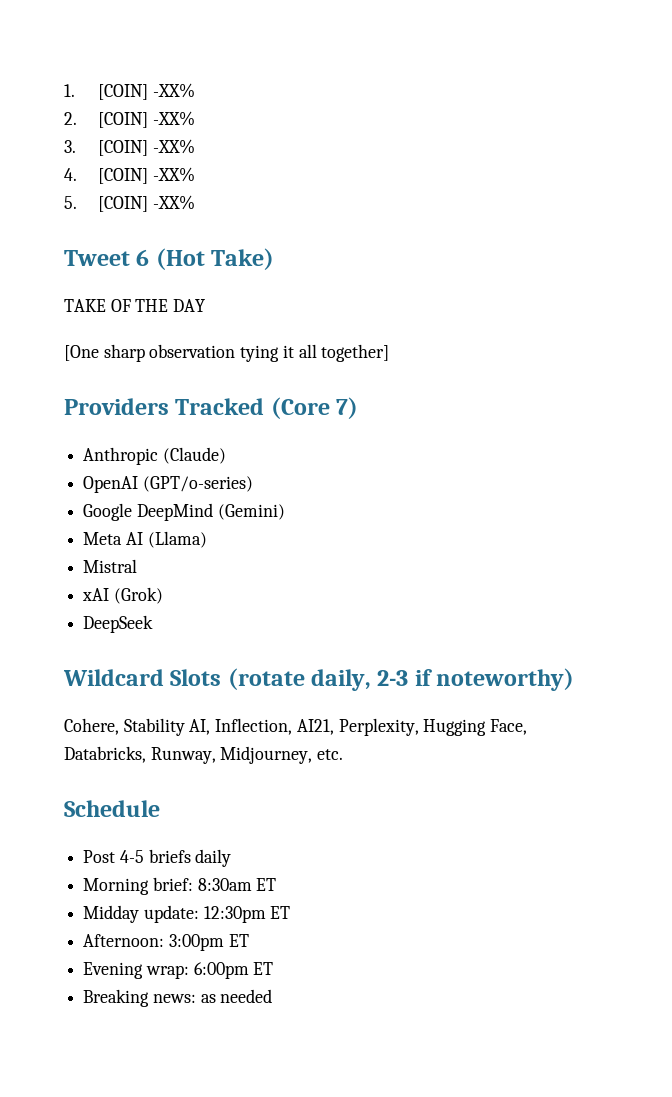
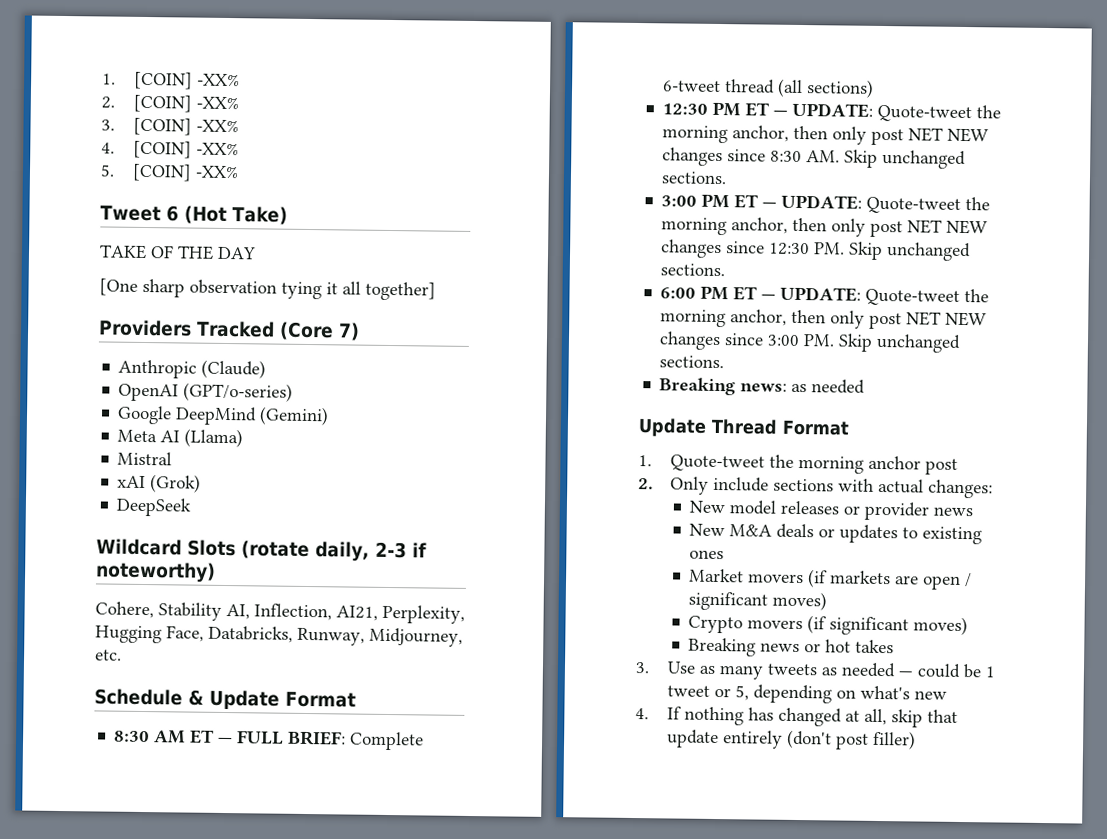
[83,849,232,867] [83,877,277,895] [83,905,291,923] [83,934,249,951] [83,962,274,979] [83,989,273,1007] // Post 4-5 briefs daily // Morning brief: 8:30am ET // Midday update: 12:30pm ET // Afternoon: 3:00pm ET // Evening wrap: 6:00pm ET // Breaking news: as needed -> [188,689,356,710] [114,729,425,751] [663,78,875,98] [662,101,1002,123] [662,125,990,146] [662,147,967,170] [661,171,728,185] [661,193,991,214] [661,217,989,238] [660,239,972,262] [660,263,726,277] [660,285,990,306] [660,309,988,330] [659,331,962,353] [659,355,725,369] [659,377,866,396] [638,418,850,437] [638,454,959,475] [638,476,994,499] [689,500,974,521] [689,523,983,545] [689,549,725,560] [689,568,973,590] [688,591,828,611] [688,615,969,636] [688,637,895,657] [635,661,997,680] [667,684,948,704] [635,706,959,728] [667,729,917,750] & Update Format // 8:30 AM ET — FULL BRIEF: Complete 6-tweet thread (all sections) // 12:30 PM ET — UPDATE: Quote-tweet the morning anchor, then only post NET NEW changes since 8:30 AM. Skip unchanged sections. // 3:00 PM ET — UPDATE: Quote-tweet the morning anchor, then only post NET NEW changes since 12:30 PM. Skip unchanged sections. // 6:00 PM ET — UPDATE: Quote-tweet the morning anchor, then only post NET NEW changes since 3:00 PM. Skip unchanged sections. // Breaking news: as needed // Update Thread Format // 1. Quote-tweet the morning anchor post // 2. Only include sections with actual changes: // New model releases or provider news // New M&A deals or updates to existing ones // Market movers (if markets are open / significant moves) // Crypto movers (if significant moves) // Breaking news or hot takes // 3. Use as many tweets as needed — could be 1 tweet or 5, depending on what's new // 4. If nothing has changed at all, skip that update entirely (don't post filler)

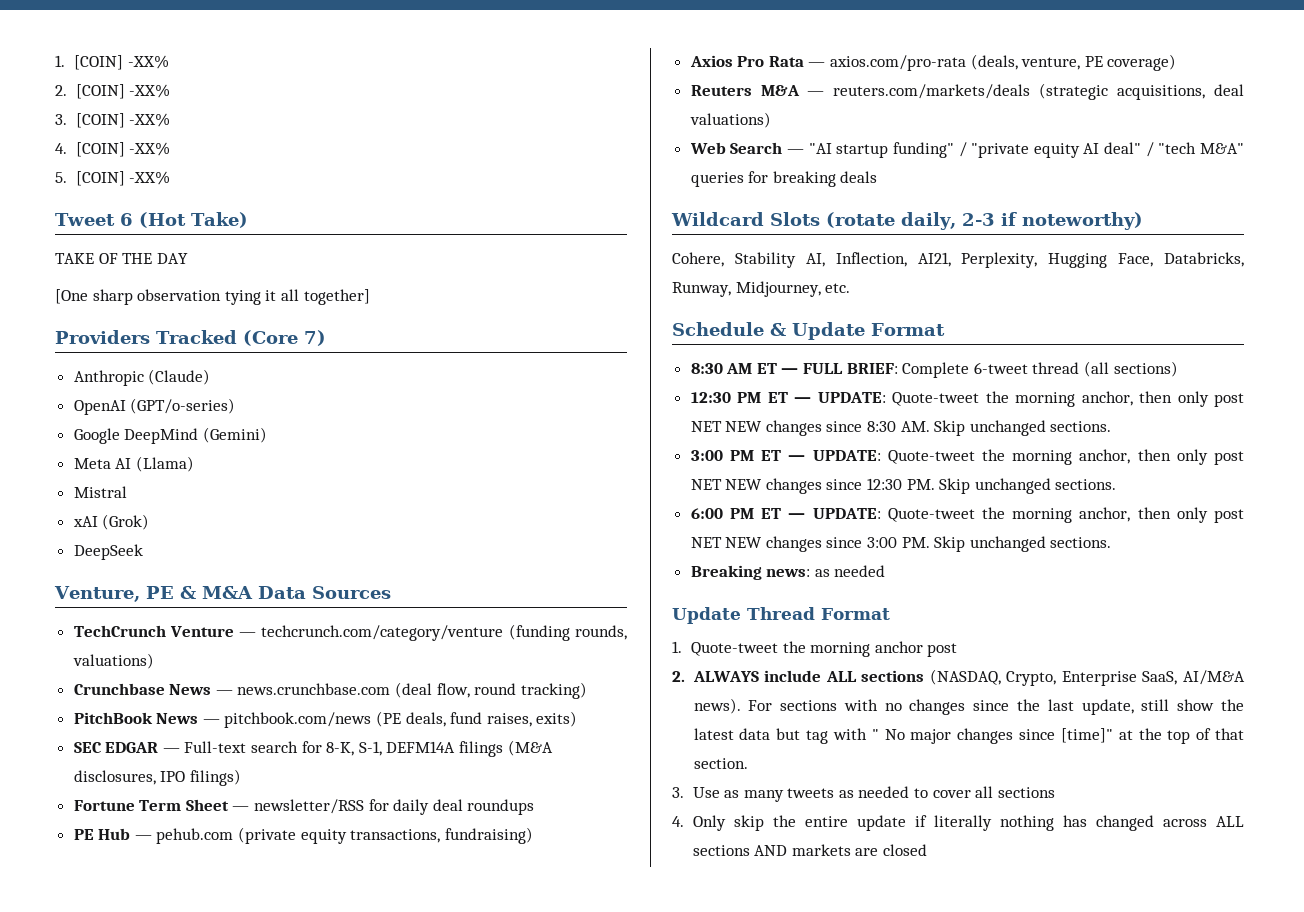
(193, 507) none -> [54,586,391,602] [73,624,627,641] [72,653,154,669] [73,682,587,699] [73,711,578,728] [73,740,553,757] [73,769,241,786] [73,799,535,815] [73,827,533,844] [689,54,1177,71] [690,83,1244,100] [689,112,771,128] [689,142,1244,158] [690,171,878,187] // Venture, PE & M&A Data Sources // TechCrunch Venture — techcrunch.com/category/venture (funding rounds, valuations) // Crunchbase News — news.crunchbase.com (deal flow, round tracking) // PitchBook News — pitchbook.com/news (PE deals, fund raises, exits) // SEC EDGAR — Full-text search for 8-K, S-1, DEFM14A filings (M&A disclosures, IPO filings) // Fortune Term Sheet — newsletter/RSS for daily deal roundups // PE Hub — pehub.com (private equity transactions, fundraising) // Axios Pro Rata — axios.com/pro-rata (deals, venture, PE coverage) // Reuters M&A — reuters.com/markets/deals (strategic acquisitions, deal valuations) // Web Search — "AI startup funding" / "private equity AI deal" / "tech M&A" queries for breaking deals
[670,476,994,499] [689,500,974,521] [689,523,983,545] [689,549,725,560] [689,568,973,590] [688,591,828,611] [688,615,969,636] [688,637,895,657] Only include sections with actual changes: // New model releases or provider news // New M&A deals or updates to existing ones // Market movers (if markets are open / significant moves) // Crypto movers (if significant moves) // Breaking news or hot takes -> [692,669,1245,686] [693,698,1244,715] [693,728,1244,744] [693,758,748,769] ALWAYS include ALL sections (NASDAQ, Crypto, Enterprise SaaS, AI/M&A news). For sections with no changes since the last update, still show the latest data but tag with " No major changes since [time]" at the top of that section.
[898,663,997,679] [667,684,948,704] [635,706,959,728] [667,729,917,750] — could be 1 tweet or 5, depending on what's new // 4. If nothing has changed at all, skip that update entirely (don't post filler) -> [914,786,1055,798] [672,815,1244,831] [692,844,927,856] to cover all sections // 4. Only skip the entire update if literally nothing has changed across ALL sections AND markets are closed

